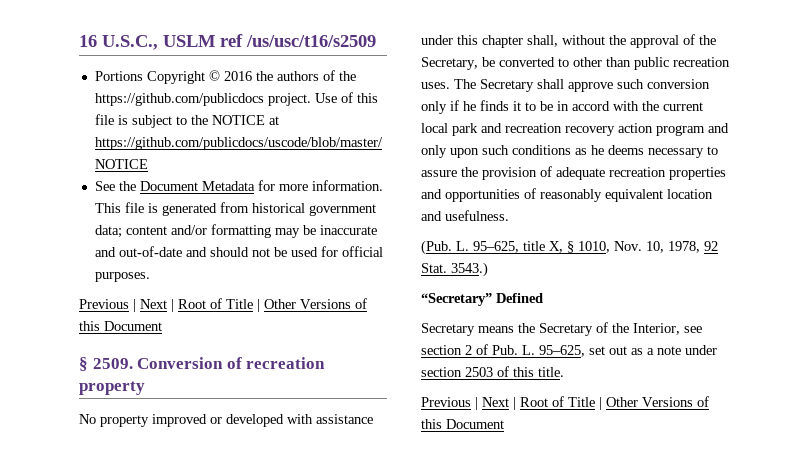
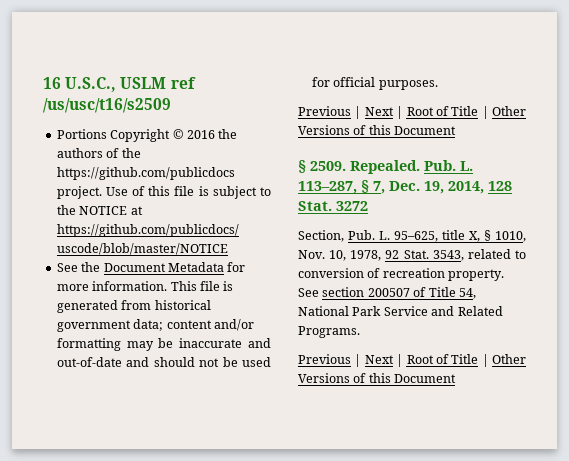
[137,357,326,369] [79,381,145,395] [79,414,373,427] [421,34,716,48] [421,57,730,70] [421,79,710,92] [421,100,703,114] [421,123,729,136] [421,145,718,158] [421,166,726,180] [421,188,713,202] [421,210,509,221] [421,240,452,255] Conversion of recreation property // No property improved or developed with assistance under this chapter shall, without the approval of the Secretary, be converted to other than public recreation uses. The Secretary shall approve such conversion only if he finds it to be in accord with the current local park and recreation recovery action program and only upon such conditions as he deems necessary to assure the provision of adequate recreation properties and opportunities of reasonably equivalent location and usefulness. // (Pub. -> [350,160,473,174] [298,180,512,194] [298,201,368,211] [298,230,375,242] Repealed. Pub. L. 113–287, § 7, Dec. 19, 2014, 128 Stat. 3272 // Section, Pub.
[451,262,488,277] [421,293,543,306] [421,322,702,336] [421,344,717,357] [421,366,564,377] 3543.) // “Secretary” Defined // Secretary means the Secretary of the Interior, see section 2 of Pub. L. 95–625, set out as a note under section 2503 of this title. -> [432,249,526,261] [298,268,505,281] [298,287,476,299] [298,306,503,316] [298,326,360,338] 3543, related to conversion of recreation property. See section 200507 of Title 54, National Park Service and Related Programs.

